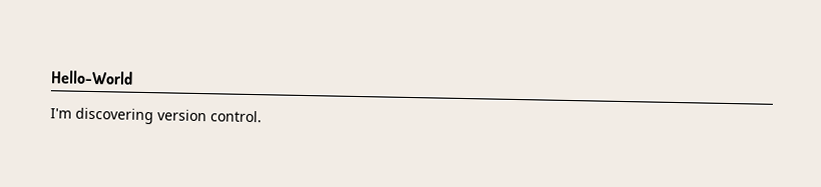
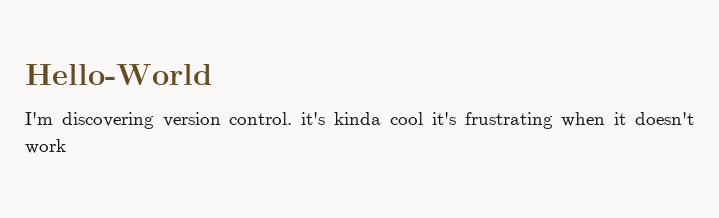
(262, 116) none -> [301,112,695,129] [25,139,66,154] it's kinda cool it's frustrating when it doesn't work

